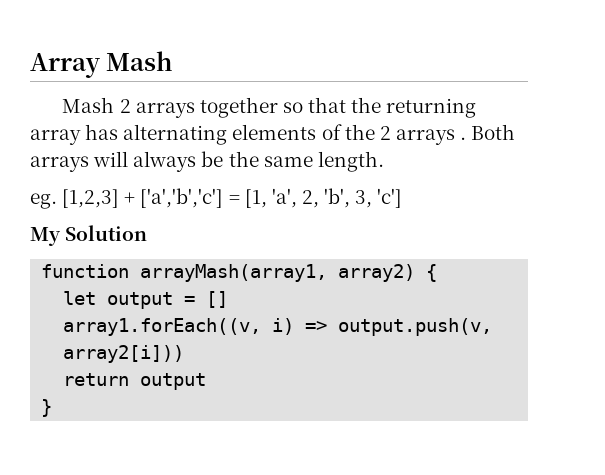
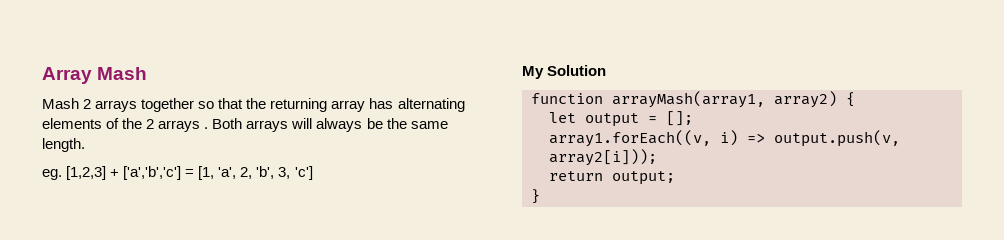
[206,291,229,308] [] -> [666,111,693,126] [];
[63,345,185,363] array2[i])) -> [549,149,657,166] array2[i]));
[140,373,207,390] output -> [612,171,675,185] output;

